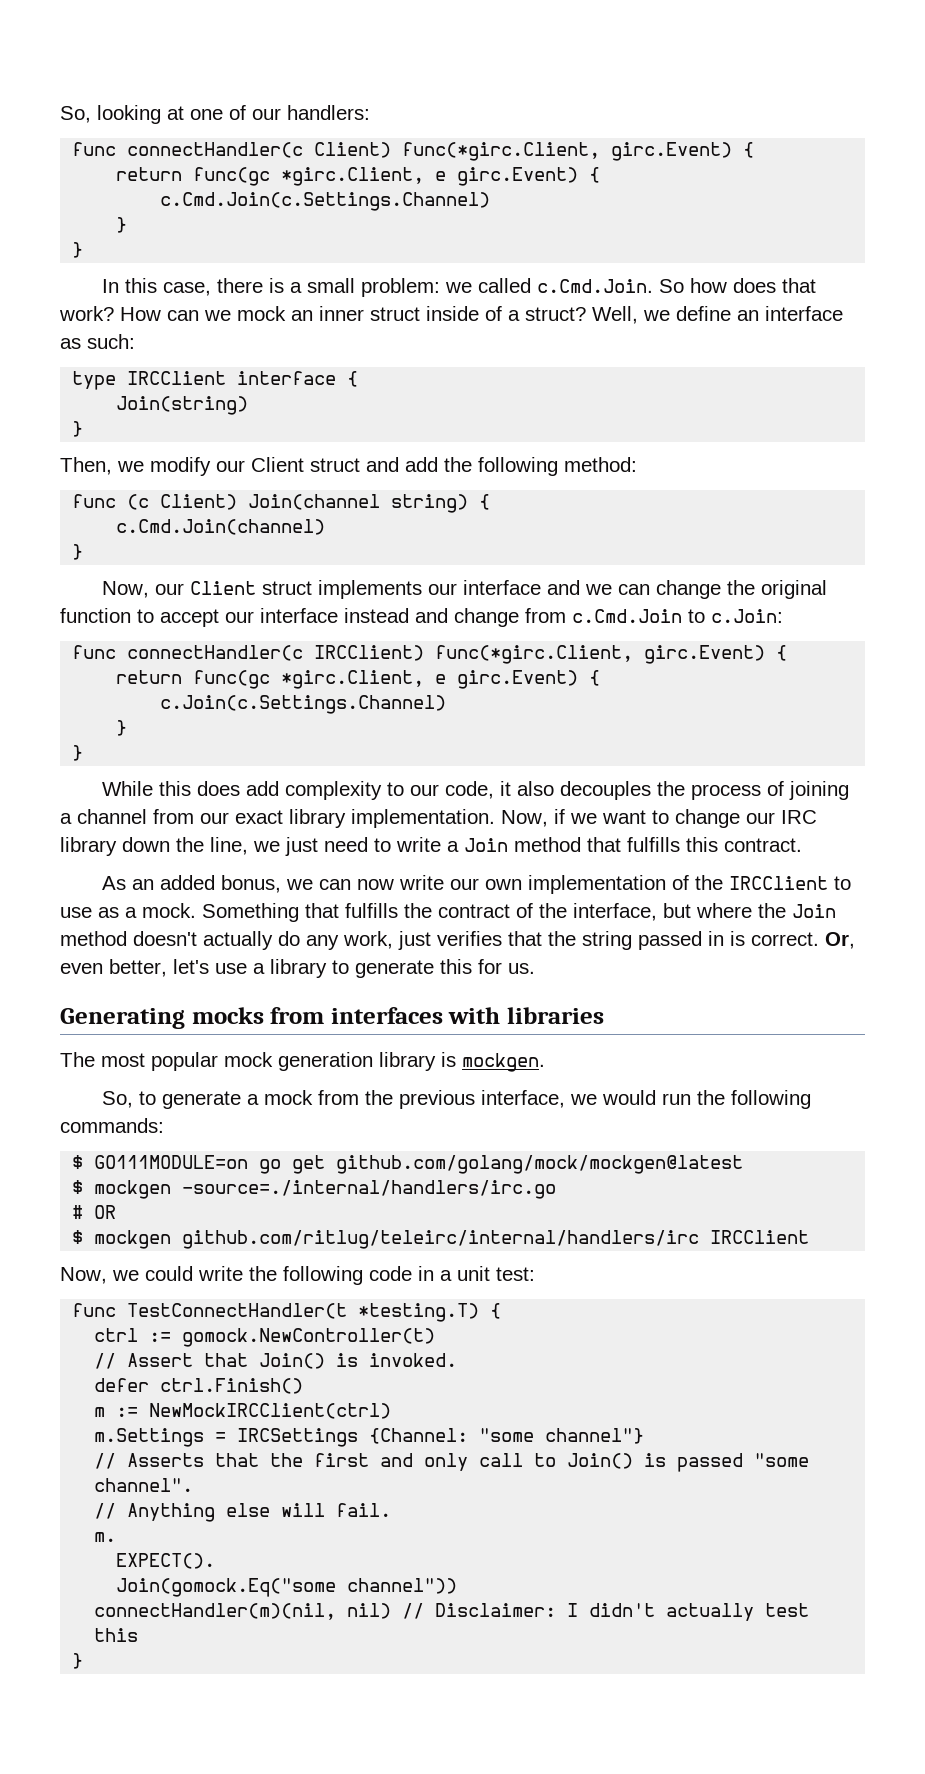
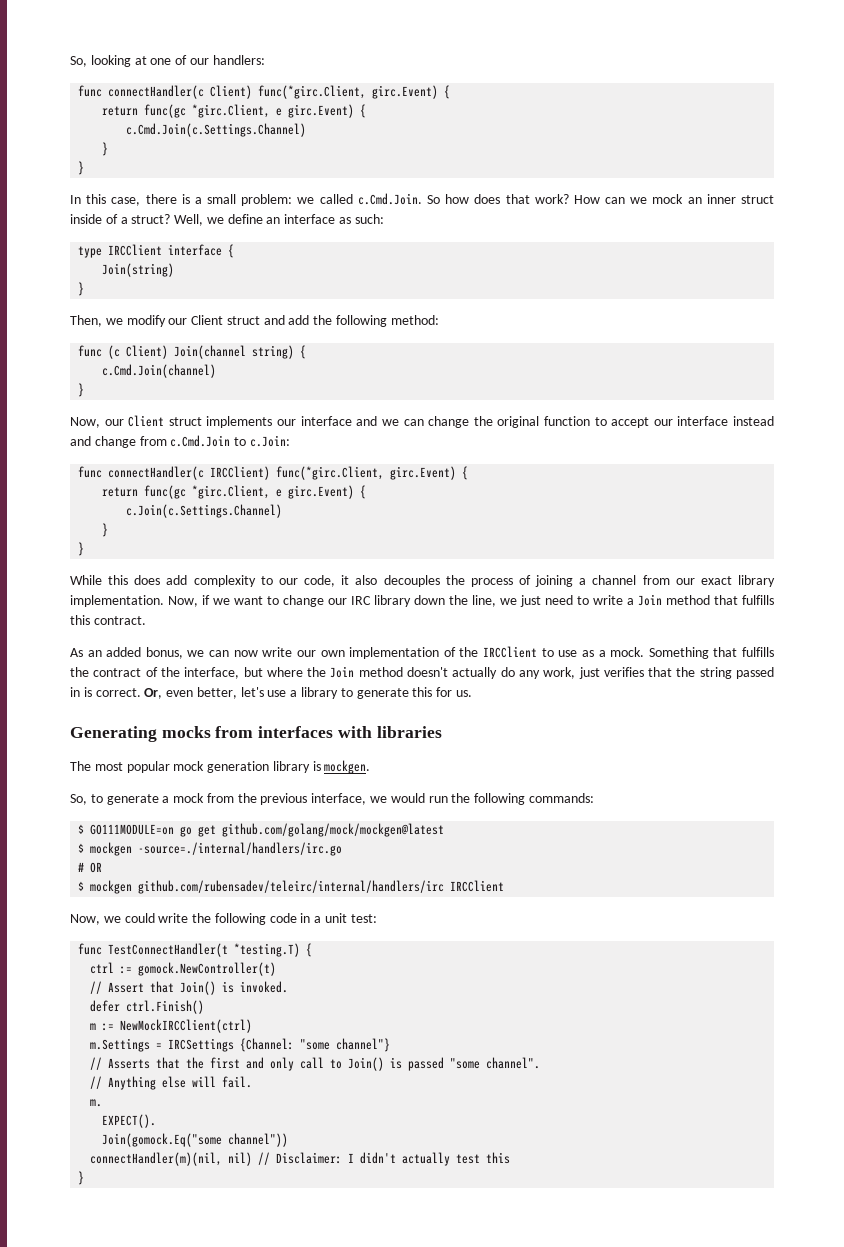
[182,1230,700,1249] github.com/ritlug/teleirc/internal/handlers/irc -> [138,880,445,894] github.com/rubensadev/teleirc/internal/handlers/irc

